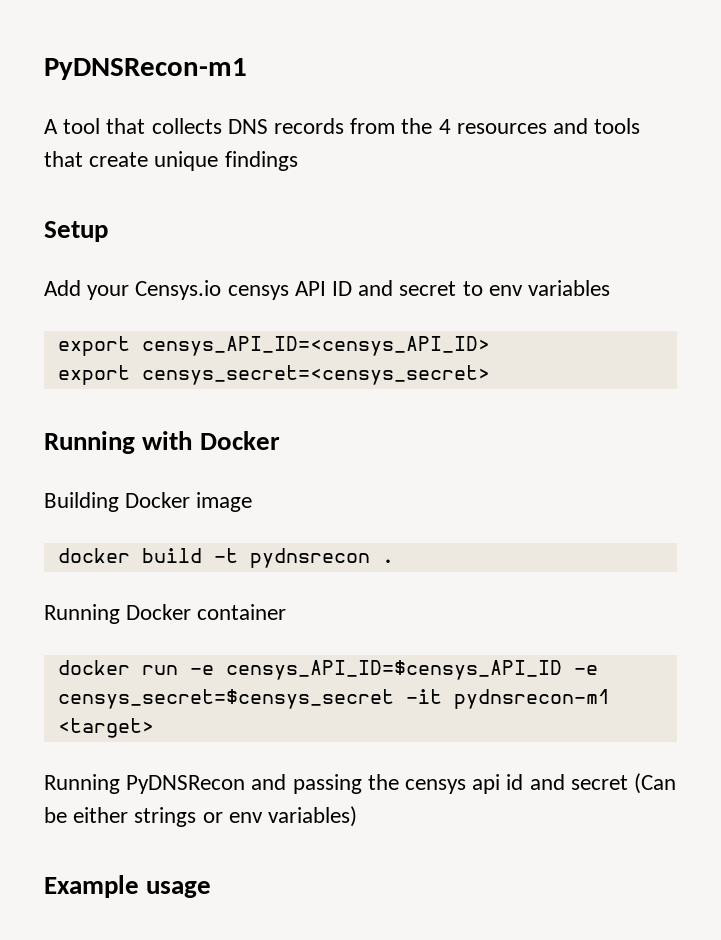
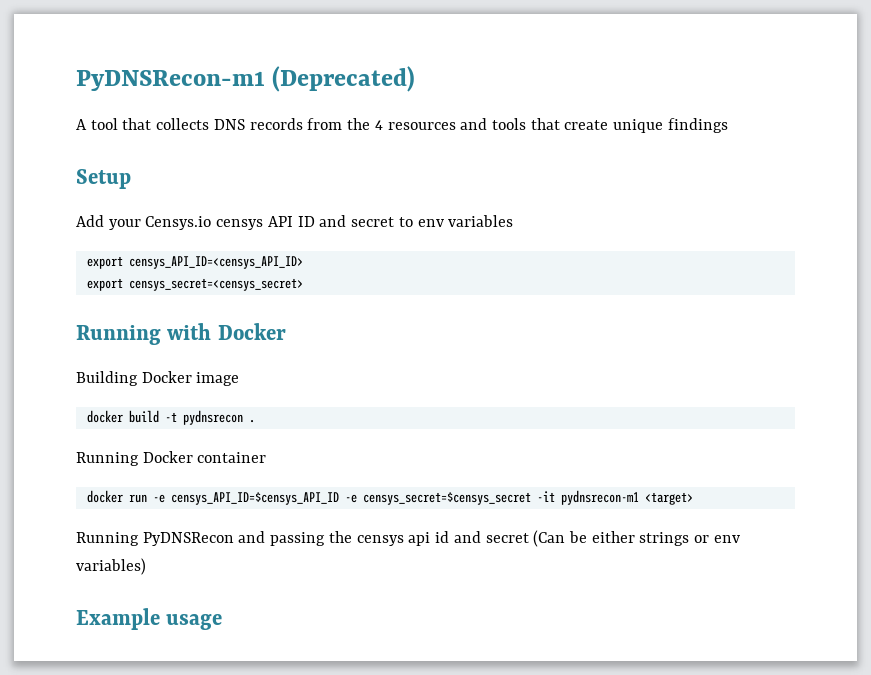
(247, 69) none -> [272,66,416,92] (Deprecated)

